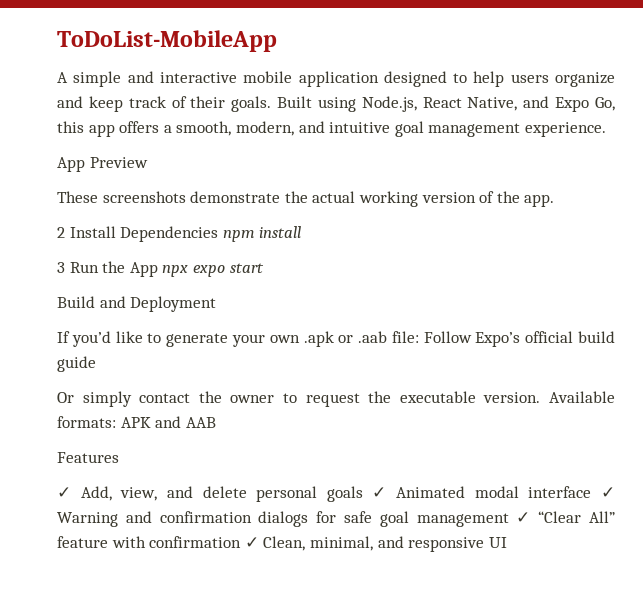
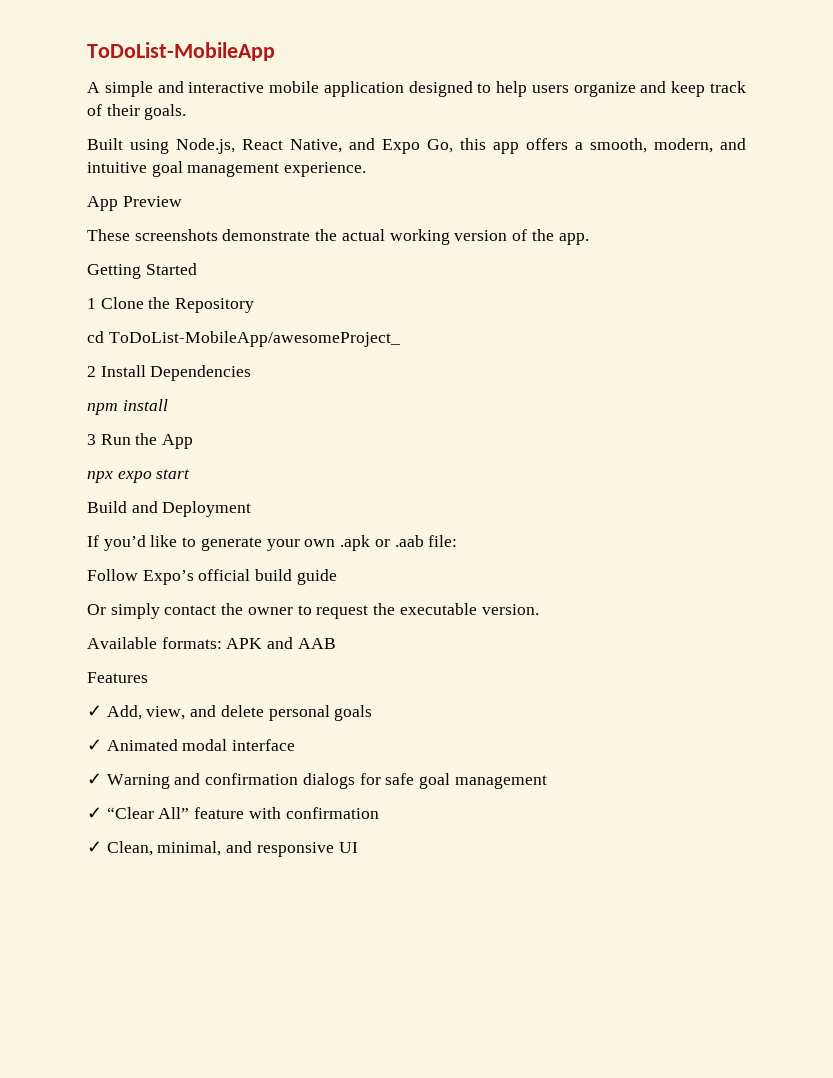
(272, 104) none -> (187, 112) //
(555, 200) none -> [87,263,197,279] [87,297,255,313] [87,331,400,347] // Getting Started // 1 Clone the Repository // cd ToDoList-MobileApp/awesomeProject_
(219, 234) none -> (252, 373) //
(158, 269) none -> (194, 441) //
(419, 337) none -> (458, 541) //
(541, 397) none -> (539, 609) //
(363, 494) none -> (373, 713) //
(592, 492) none -> (296, 745) //
(509, 520) none -> (547, 782) //
(242, 542) none -> (379, 813) //

